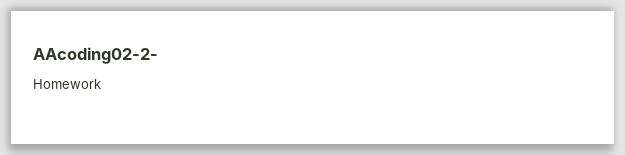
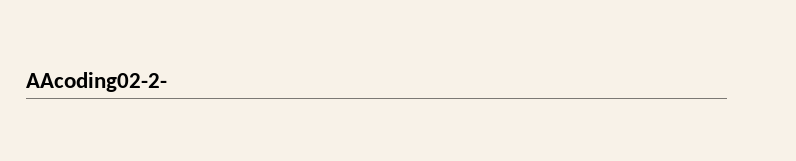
[33,79,101,89] // Homework -> (167, 82) none

